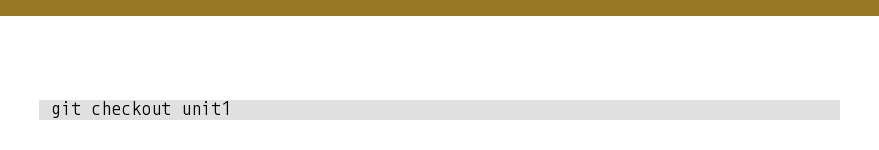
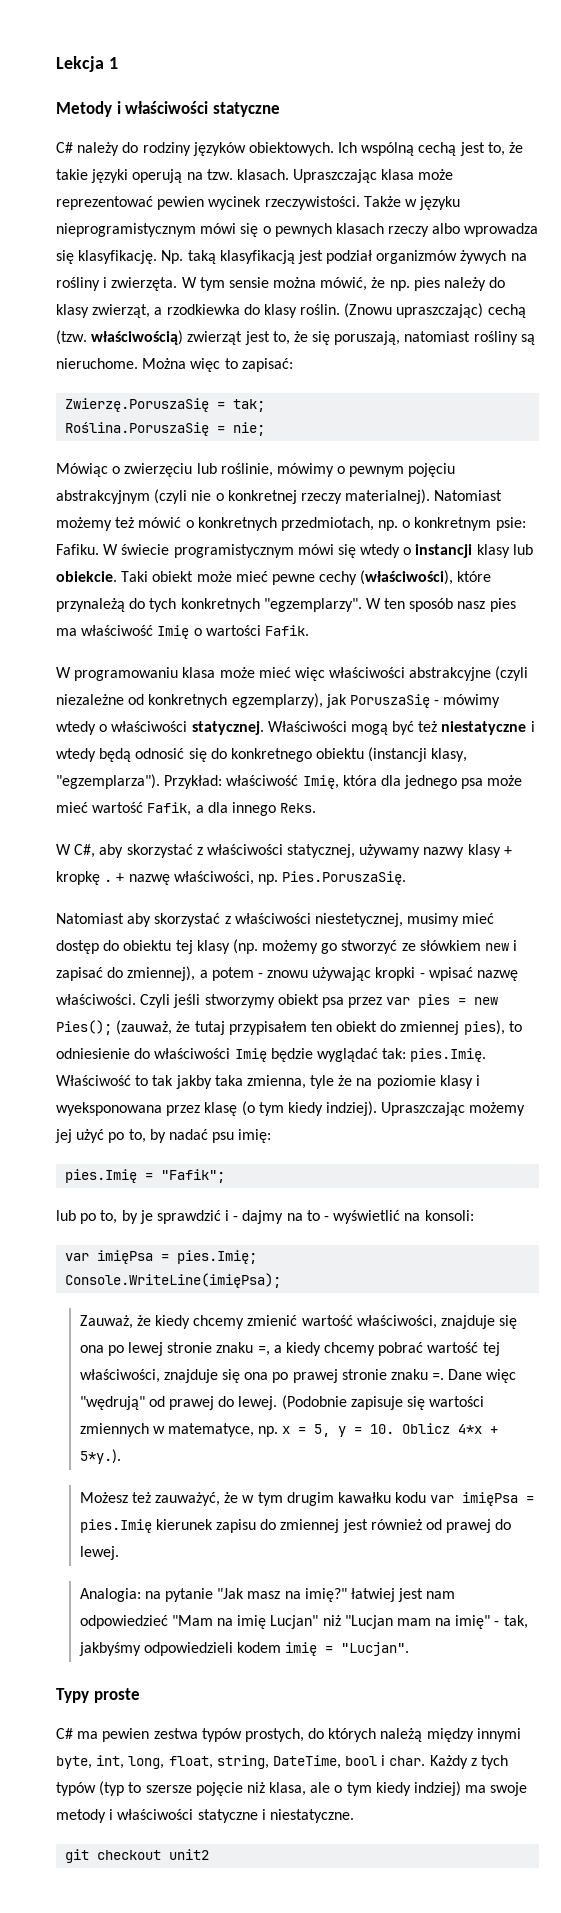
(51, 109) none -> [56,56,118,72] [56,101,280,117] [56,142,524,156] [56,169,454,183] [56,196,461,210] [56,223,539,237] [56,250,527,264] [56,277,506,291] [56,303,526,318] [56,330,535,345] [56,358,293,372] [65,398,266,412] [65,422,266,436] [56,463,456,477] [56,489,503,504] [56,517,526,531] [56,544,533,558] [56,570,492,585] [56,598,516,612] [56,625,309,639] [56,666,529,681] [56,693,501,708] [56,721,535,735] [56,747,468,762] [56,774,523,789] [56,802,317,816] [56,844,512,858] [56,871,407,885] [56,913,495,927] [56,939,518,954] [56,966,519,981] [56,994,499,1008] [56,1020,522,1035] [56,1048,487,1062] [56,1075,481,1089] [56,1101,526,1116] [55,1129,272,1143] [65,1169,226,1183] [56,1210,474,1224] [65,1250,258,1264] [65,1273,282,1288] [79,1315,518,1329] [79,1342,500,1356] [79,1369,517,1383] [79,1395,485,1410] [79,1423,499,1437] [79,1449,121,1464] [79,1492,535,1506] [79,1519,512,1533] [79,1546,119,1560] [79,1588,456,1602] [79,1615,528,1629] [78,1642,410,1656] [56,1688,140,1703] [56,1728,521,1742] [56,1755,509,1769] [56,1781,528,1796] [56,1809,354,1823] Lekcja 1 // Metody i właściwości statyczne // C# należy do rodziny języków obiektowych. Ich wspólną cechą jest to, że takie języki operują na tzw. klasach. Upraszczając klasa może reprezentować pewien wycinek rzeczywistości. Także w języku nieprogramistycznym mówi się o pewnych klasach rzeczy albo wprowadza się klasyfikację. Np. taką klasyfikacją jest podział organizmów żywych na rośliny i zwierzęta. W tym sensie można mówić, że np. pies należy do klasy zwierząt, a rzodkiewka do klasy roślin. (Znowu upraszczając) cechą (tzw. właściwością) zwierząt jest to, że się poruszają, natomiast rośliny są nieruchome. Można więc to zapisać: // Zwierzę.PoruszaSię = tak; // Roślina.PoruszaSię = nie; // Mówiąc o zwierzęciu lub roślinie, mówimy o pewnym pojęciu abstrakcyjnym (czyli nie o konkretnej rzeczy materialnej). Natomiast możemy też mówić o konkretnych przedmiotach, np. o konkretnym psie: Fafiku. W świecie programistycznym mówi się wtedy o instancji klasy lub obiekcie. Taki obiekt może mieć pewne cechy (właściwości), które przynależą do tych konkretnych "egzemplarzy". W ten sposób nasz pies ma właściwość Imię o wartości Fafik. // W programowaniu klasa może mieć więc właściwości abstrakcyjne (czyli niezależne od konkretnych egzemplarzy), jak PoruszaSię - mówimy wtedy o właściwości statycznej. Właściwości mogą być też niestatyczne i wtedy będą odnosić się do konkretnego obiektu (instancji klasy, "egzemplarza"). Przykład: właściwość Imię, która dla jednego psa może mieć wartość Fafik, a dla innego Reks. // W C#, aby skorzystać z właściwości statycznej, używamy nazwy klasy + kropkę . + nazwę właściwości, np. Pies.PoruszaSię. // Natomiast aby skorzystać z właściwości niestetycznej, musimy mieć dostęp do obiektu tej klasy (np. możemy go stworzyć ze słówkiem new i zapisać do zmiennej), a potem - znowu używając kropki - wpisać nazwę właściwości. Czyli jeśli stworzymy obiekt psa przez var pies = new Pies(); (zauważ, że tutaj przypisałem ten obiekt do zmiennej pies), to odniesienie do właściwości Imię będzie wyglądać tak: pies.Imię. Właściwość to tak jakby taka zmienna, tyle że na poziomie klasy i wyeksponowana przez klasę (o tym kiedy indziej). Upraszczając możemy jej użyć po to, by nadać psu imię: // pies.Imię = "Fafik"; // lub po to, by je sprawdzić i - dajmy na to - wyświetlić na konsoli: // var imięPsa = pies.Imię; // Console.WriteLine(imięPsa); // Zauważ, że kiedy chcemy zmienić wartość właściwości, znajduje się ona po lewej stronie znaku =, a kiedy chcemy pobrać wartość tej właściwości, znajduje się ona po prawej stronie znaku =. Dane więc "wędrują" od prawej do lewej. (Podobnie zapisuje się wartości zmiennych w matematyce, np. x = 5, y = 10. Oblicz 4*x + 5*y.). // Możesz też zauważyć, że w tym drugim kawałku kodu var imięPsa = pies.Imię kierunek zapisu do zmiennej jest również od prawej do lewej. // Analogia: na pytanie "Jak masz na imię?" łatwiej jest nam odpowiedzieć "Mam na imię Lucjan" niż "Lucjan mam na imię" - tak, jakbyśmy odpowiedzieli kodem imię = "Lucjan". // Typy proste // C# ma pewien zestwa typów prostych, do których należą między innymi byte, int, long, float, string, DateTime, bool i char. Każdy z tych typów (typ to szersze pojęcie niż klasa, ale o tym kiedy indziej) ma swoje metody i właściwości statyczne i niestatyczne. //
[181,101,232,115] unit1 -> [169,1849,210,1860] unit2

